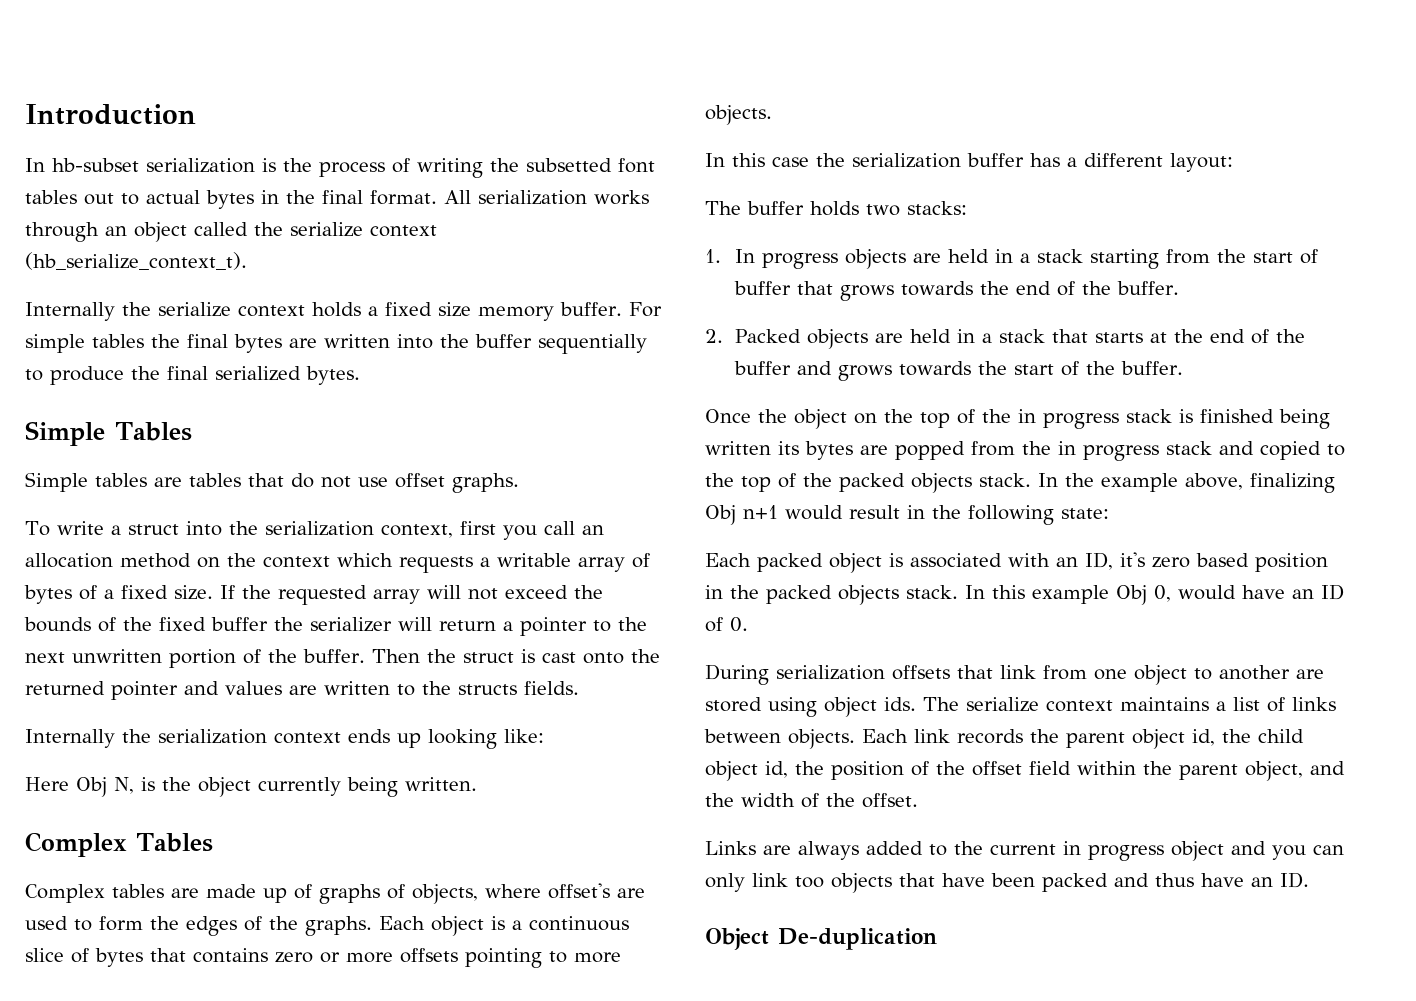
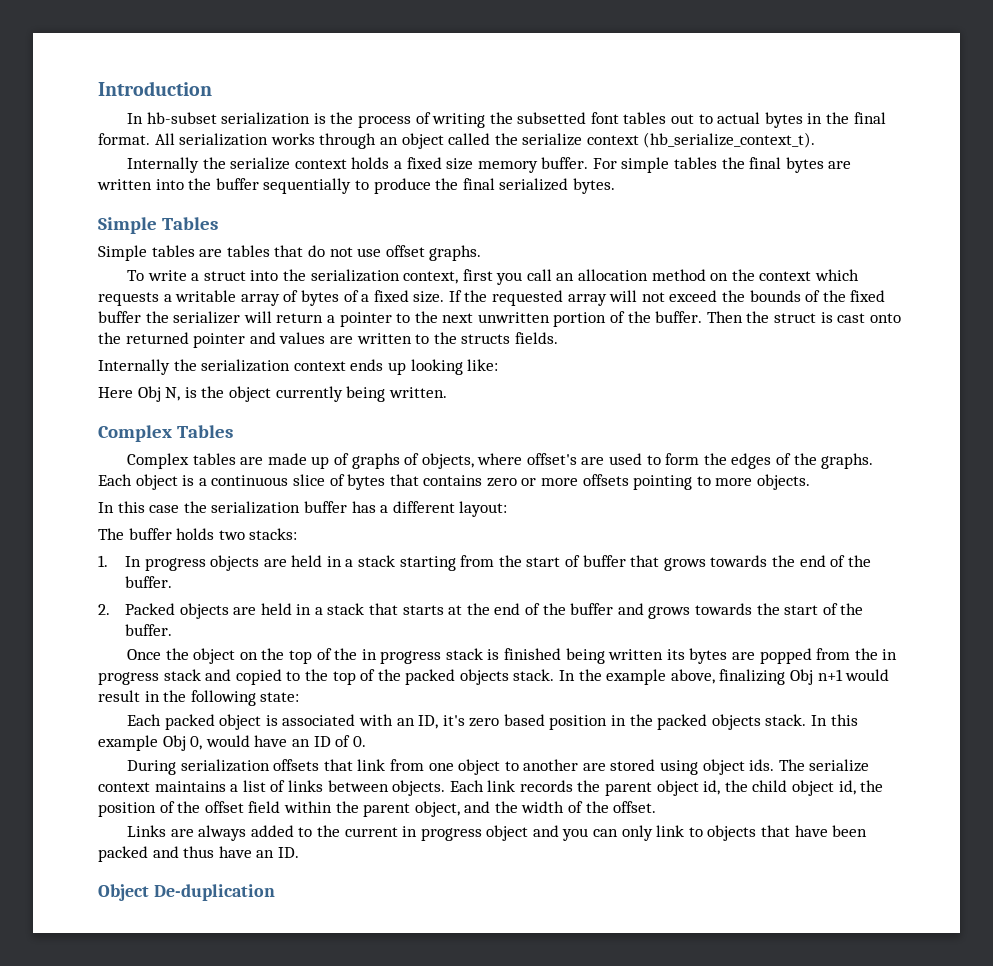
[795,876,824,888] too -> [688,827,703,837] to

